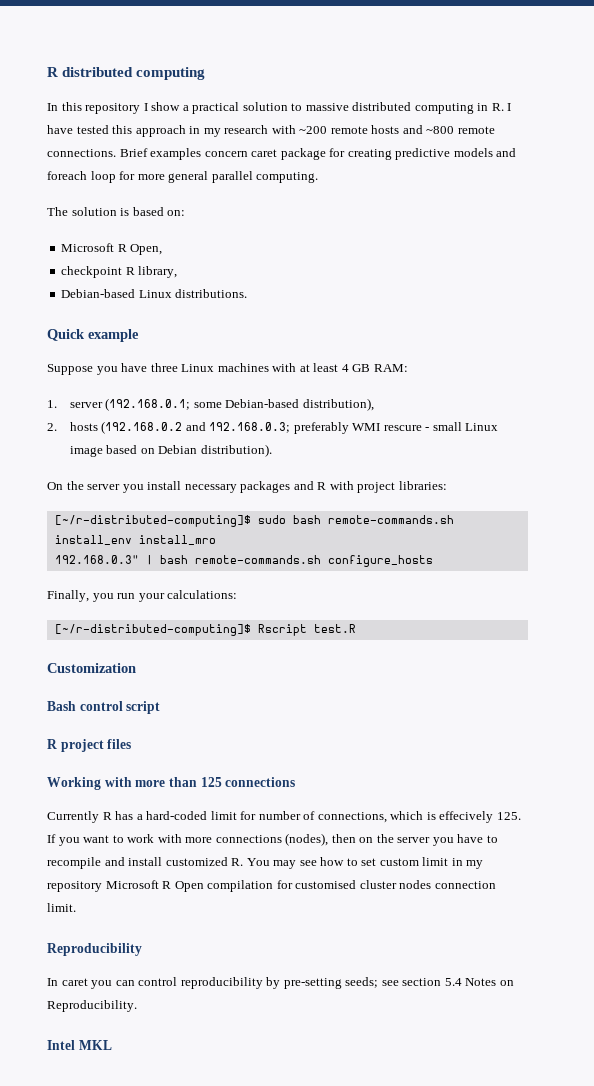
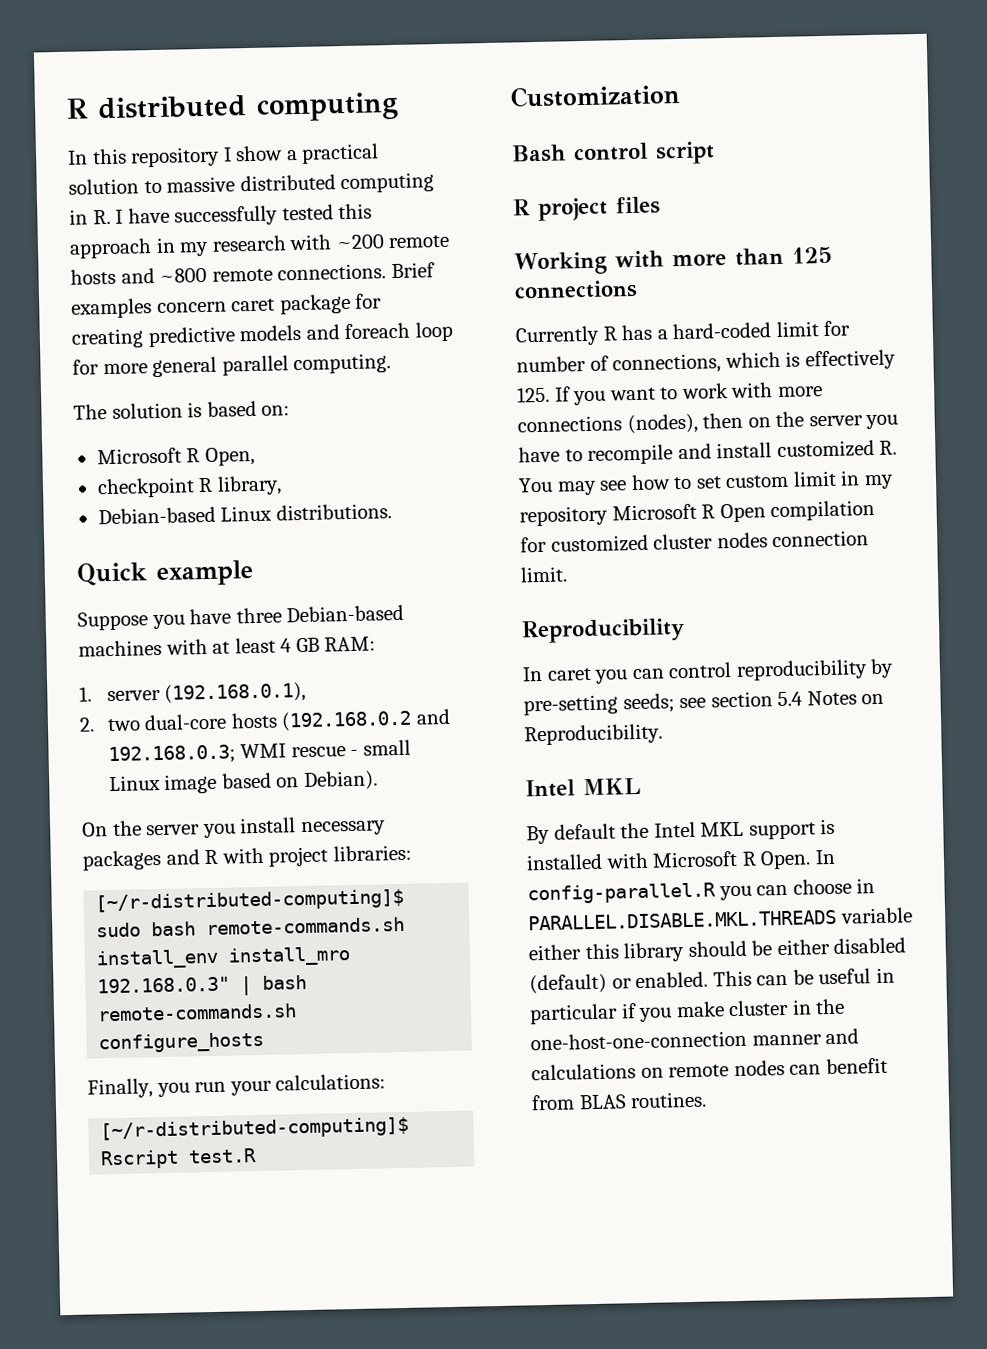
(73, 129) none -> [174,205,279,227] successfully
[181,364,215,372] Linux -> [286,604,405,623] Debian-based
[105,398,374,411] (192.168.0.1; some Debian-based distribution), -> [164,681,307,704] (192.168.0.1),
(57, 427) none -> [106,713,228,732] two dual-core
[293,422,422,434] preferably WMI rescure -> [240,743,346,759] WMI rescue
[158,444,272,457] Debian distribution). -> [303,770,378,792] Debian).
[439,811,494,823] effecively -> [804,349,896,371] effectively
[295,880,357,889] customised -> [550,534,649,553] customized
(112, 1045) none -> [526,818,836,845] [526,849,836,871] [527,878,876,905] [528,907,913,931] [528,937,907,963] [529,967,895,995] [529,998,846,1025] [530,1028,860,1051] [531,1057,888,1081] [531,1091,708,1111] // By default the Intel MKL support is installed with Microsoft R Open. In config-parallel.R you can choose in PARALLEL.DISABLE.MKL.THREADS variable either this library should be either disabled (default) or enabled. This can be useful in particular if you make cluster in the one-host-one-connection manner and calculations on remote nodes can benefit from BLAS routines.

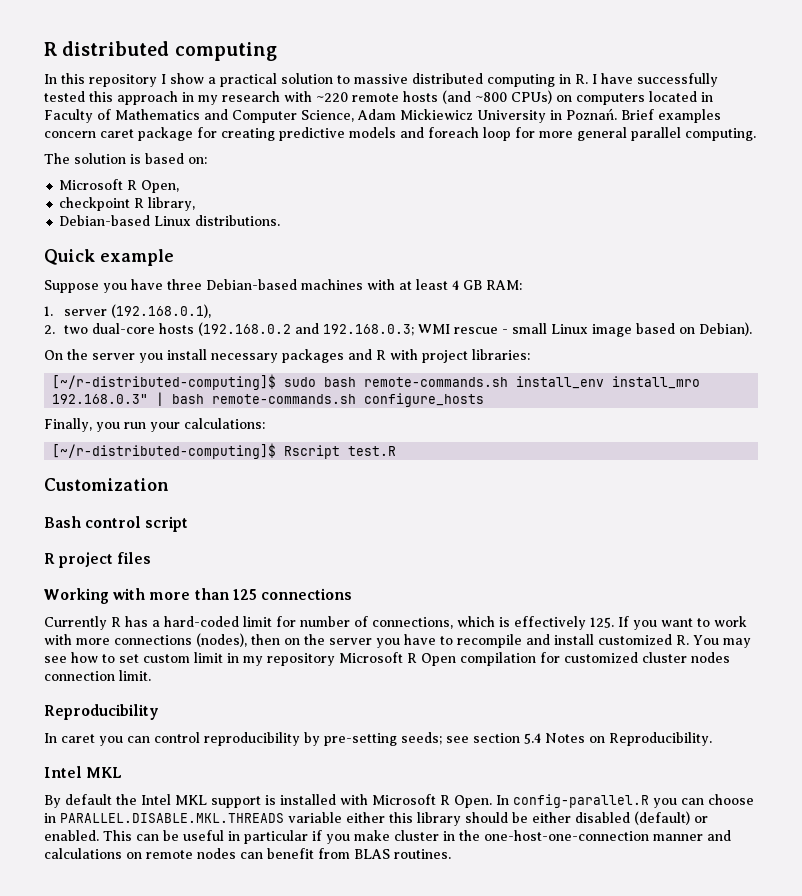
[335,234,385,250] ~200 -> [316,92,348,102] ~220
[120,263,387,284] and ~800 remote connections. -> [442,90,713,105] [44,108,617,123] (and ~800 CPUs) on computers located in Faculty of Mathematics and Computer Science, Adam Mickiewicz University in Poznań.

